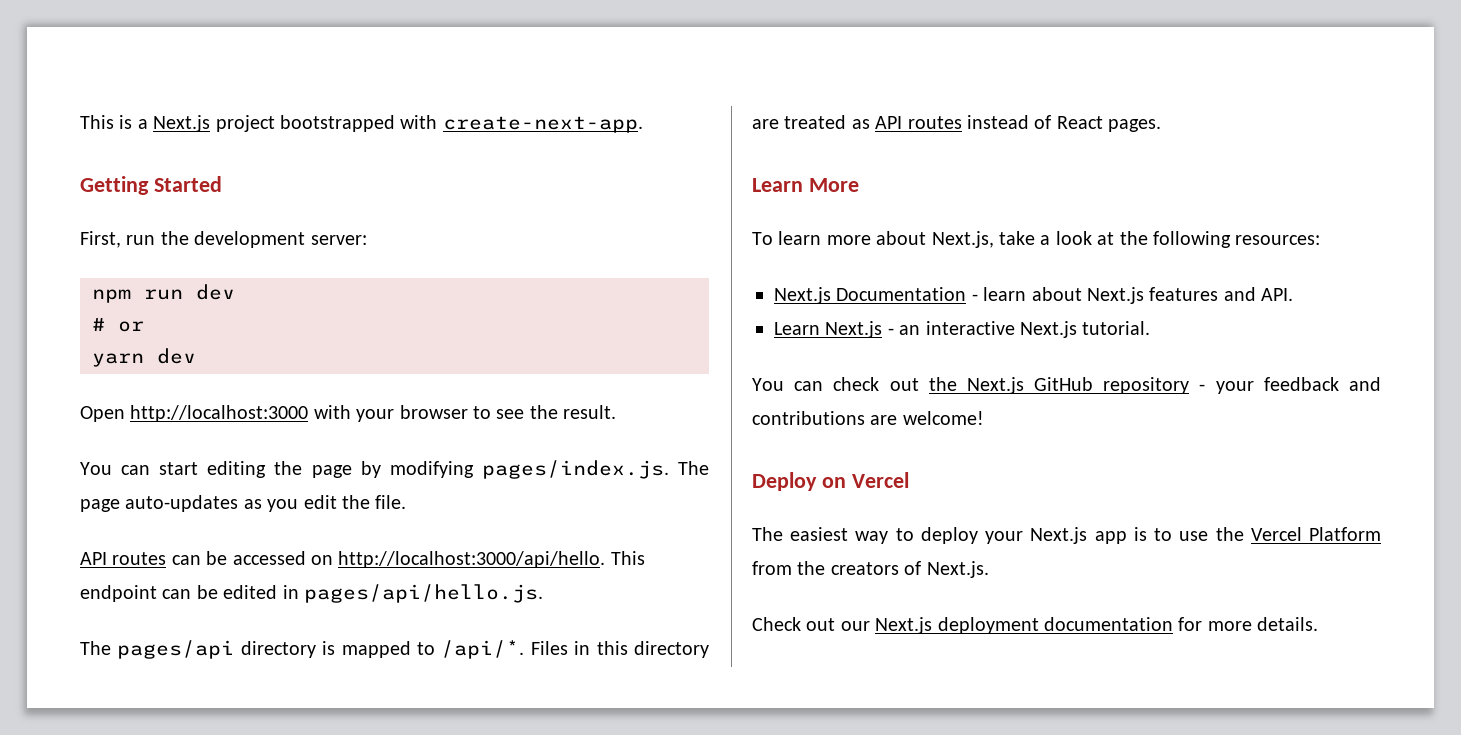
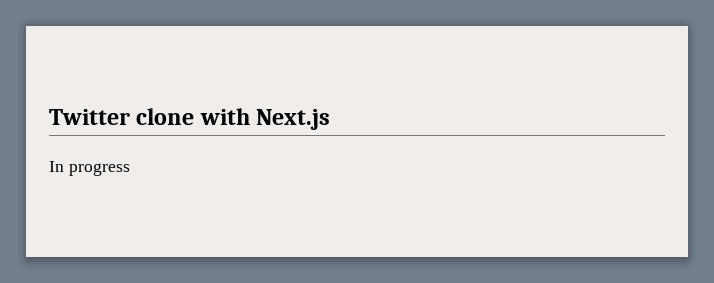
[80,115,643,133] [80,176,222,195] [80,231,367,248] [92,284,235,303] [92,318,144,332] [92,348,196,367] [80,405,617,422] [80,460,709,479] [80,495,407,512] [80,551,645,568] [80,584,543,603] [80,640,709,659] [752,115,1162,132] [752,178,859,192] [752,231,1321,248] [774,287,1294,304] [774,321,1151,338] [752,377,1381,394] [752,411,984,425] [752,472,909,491] [752,527,1381,544] [752,561,989,578] [752,617,1319,634] This is a Next.js project bootstrapped with create-next-app. // Getting Started // First, run the development server: // npm run dev // # or // yarn dev // Open http://localhost:3000 with your browser to see the result. // You can start editing the page by modifying pages/index.js. The page auto-updates as you edit the file. // API routes can be accessed on http://localhost:3000/api/hello. This endpoint can be edited in pages/api/hello.js. // The pages/api directory is mapped to /api/*. Files in this directory are treated as API routes instead of React pages. // Learn More // To learn more about Next.js, take a look at the following resources: // Next.js Documentation - learn about Next.js features and API. // Learn Next.js - an interactive Next.js tutorial. // You can check out the Next.js GitHub repository - your feedback and contributions are welcome! // Deploy on Vercel // The easiest way to deploy your Next.js app is to use the Vercel Platform from the creators of Next.js. // Check out our Next.js deployment documentation for more details. -> [49,108,331,130] [49,161,130,176] Twitter clone with Next.js // In progress

